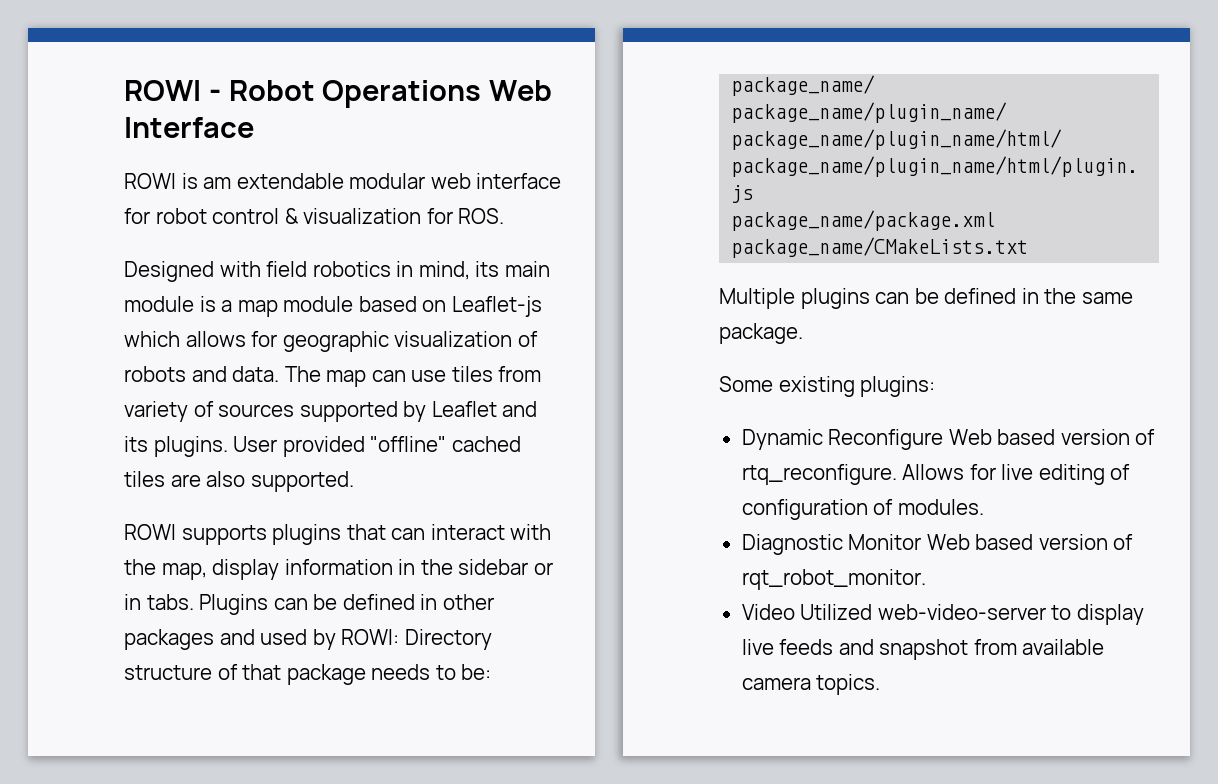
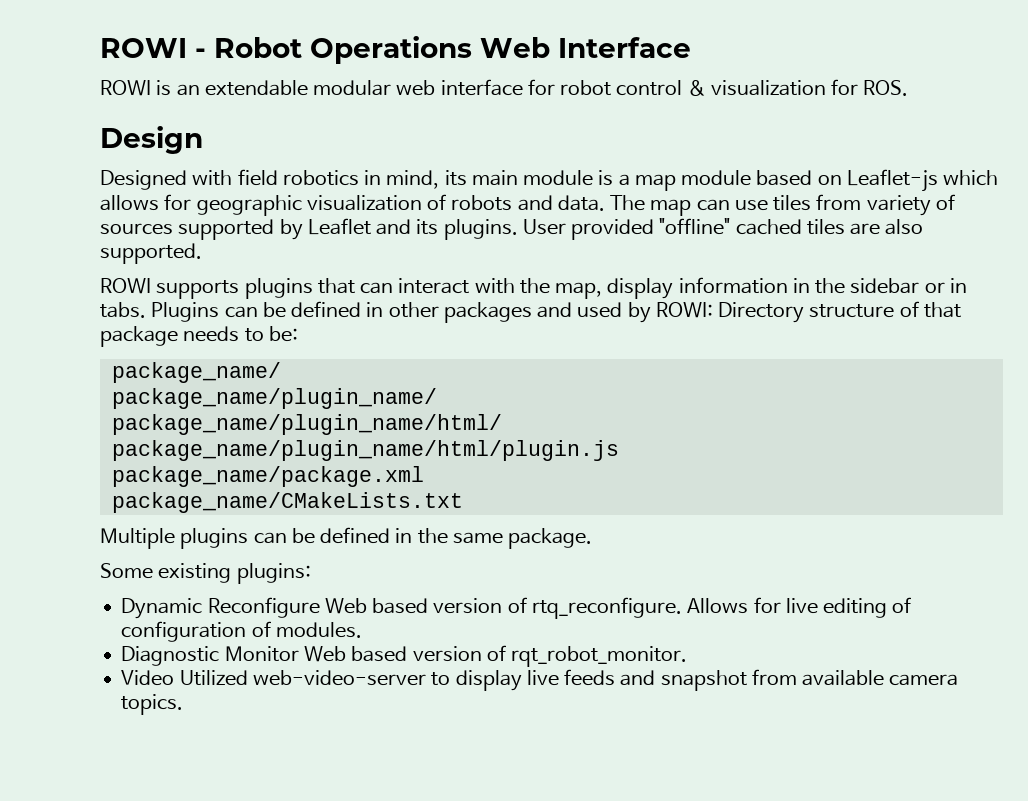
[203,177,232,189] am -> [176,84,200,96] an
(505, 216) none -> [100,126,203,154] // Design

